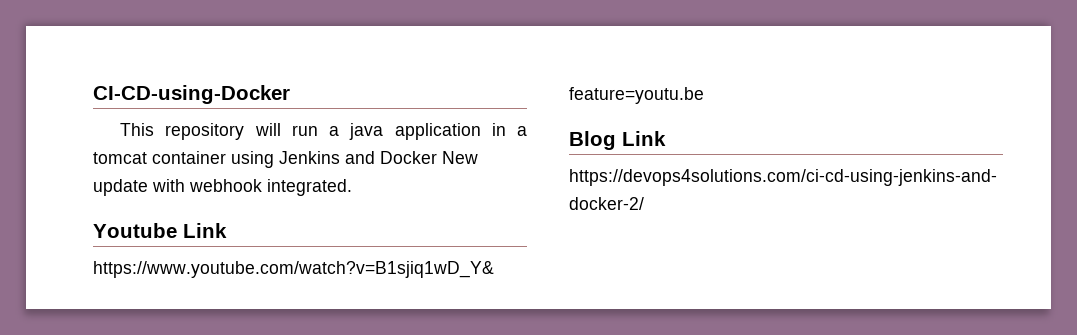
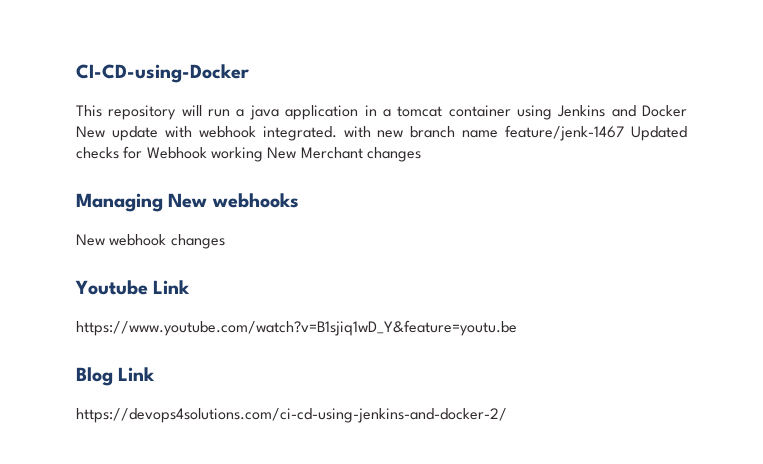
(352, 187) none -> [343,125,687,141] [76,146,421,162] [76,193,299,212] [76,234,225,249] with new branch name feature/jenk-1467 Updated checks for Webhook working New Merchant changes // Managing New webhooks // New webhook changes

